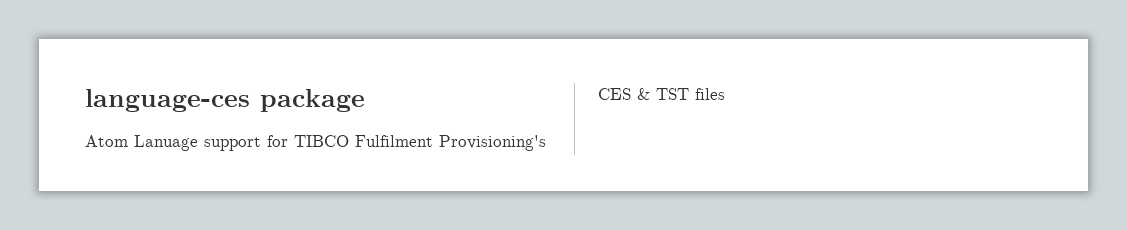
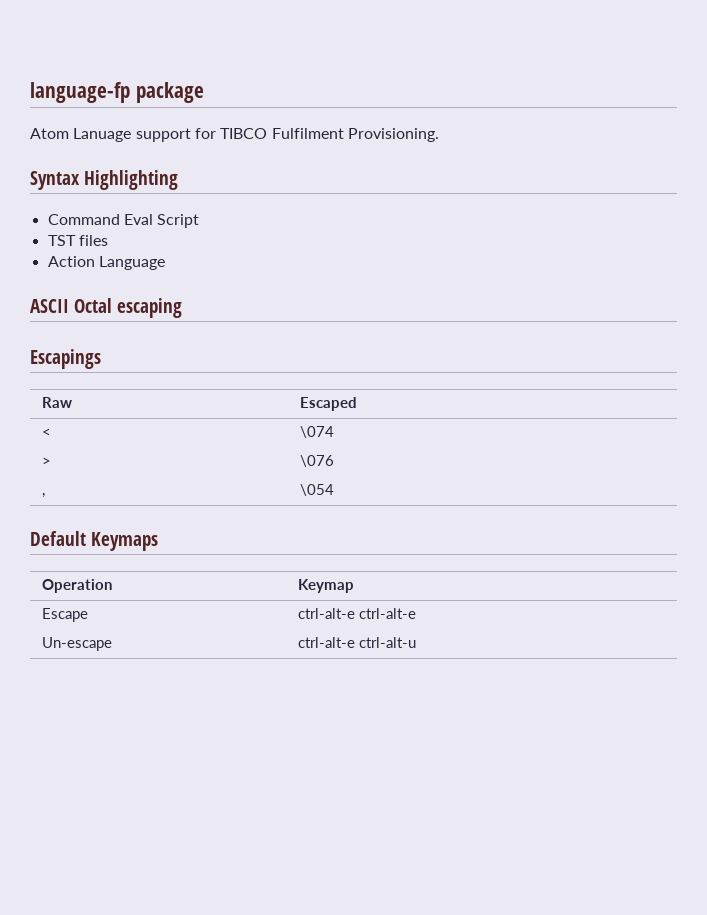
[85,89,250,112] language-ces -> [30,82,130,103] language-fp
[439,135,546,151] [598,88,725,100] Provisioning's CES & TST files -> [347,128,439,142] [30,170,179,190] [47,214,200,228] [47,235,108,246] [47,256,165,270] [30,298,183,318] [30,349,101,369] [41,397,72,408] [299,397,357,411] [41,428,51,437] [299,426,334,438] [41,457,51,466] [299,455,334,467] [41,493,45,498] [299,484,334,496] [30,531,159,551] [41,579,112,593] [297,579,354,593] [41,608,88,622] [297,608,416,619] [41,637,112,651] [297,637,416,648] Provisioning. // Syntax Highlighting // Command Eval Script // TST files // Action Language // ASCII Octal escaping // Escapings // Raw | Escaped // < | \074 // > | \076 // , | \054 // Default Keymaps // Operation | Keymap // Escape | ctrl-alt-e ctrl-alt-e // Un-escape | ctrl-alt-e ctrl-alt-u

